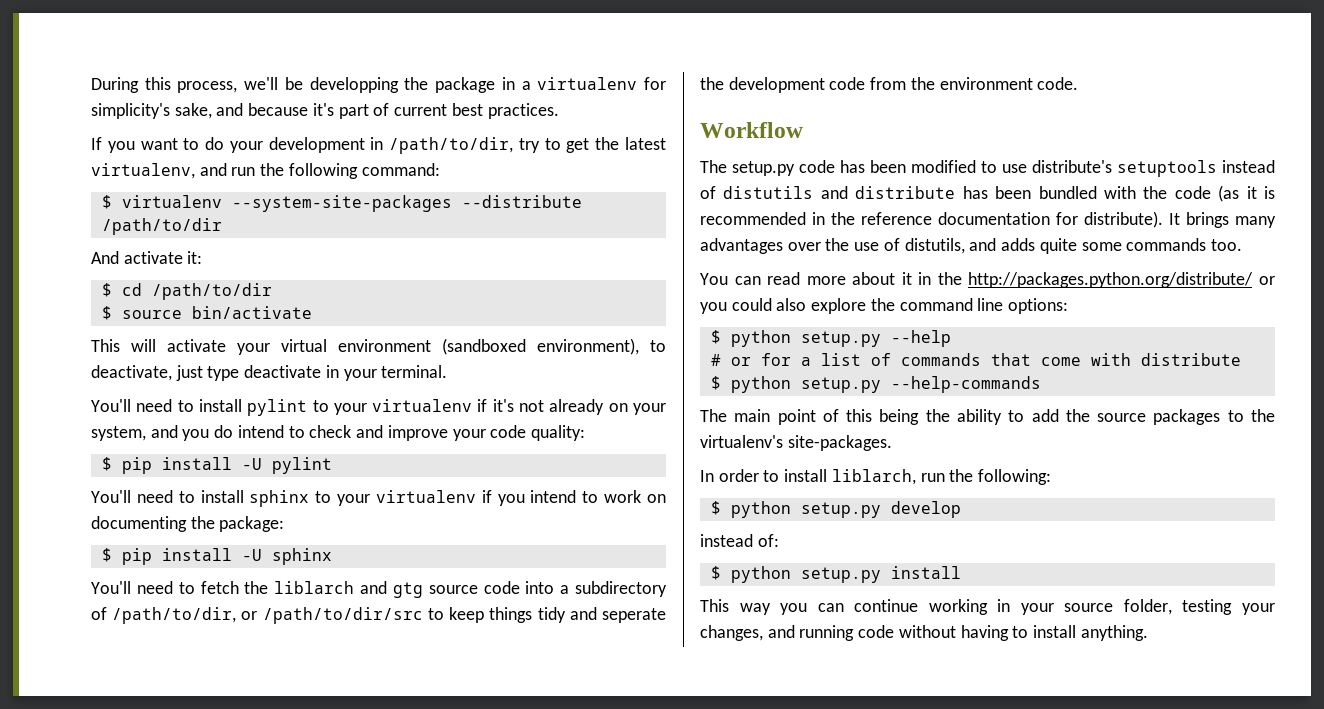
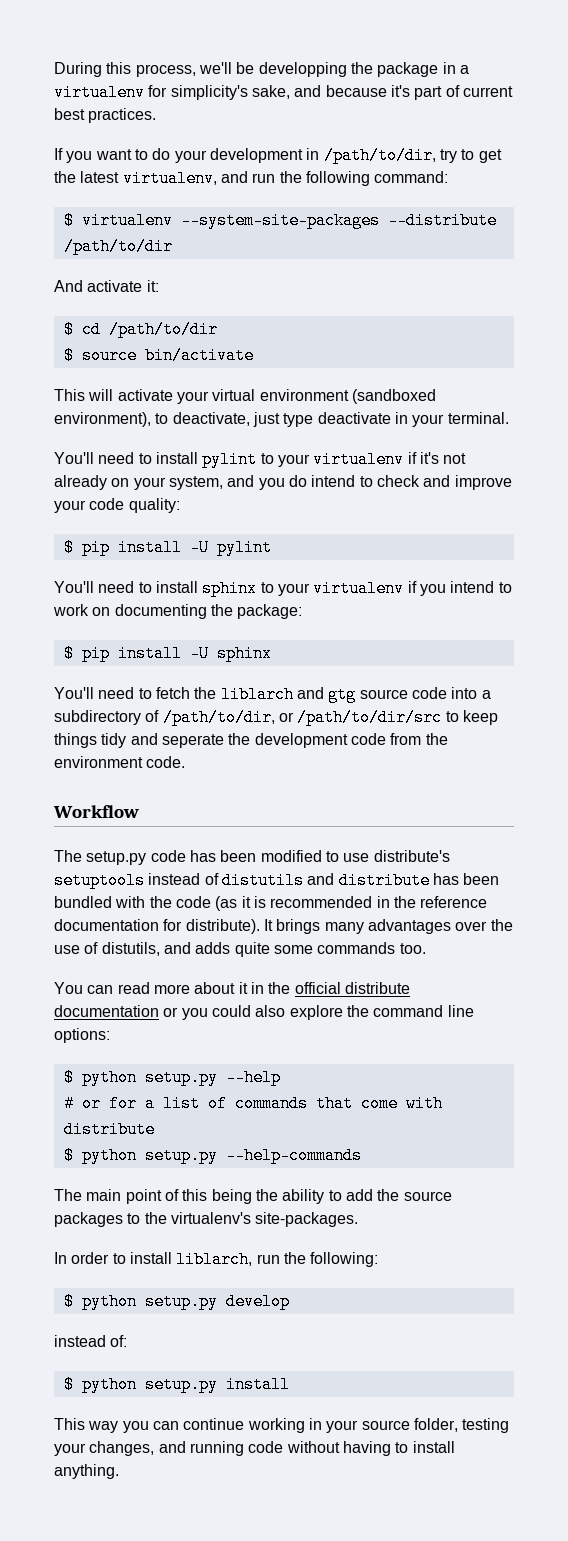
[968,272,1254,288] http://packages.python.org/distribute/ -> [294,982,410,994] [54,1005,159,1017] official distribute documentation

